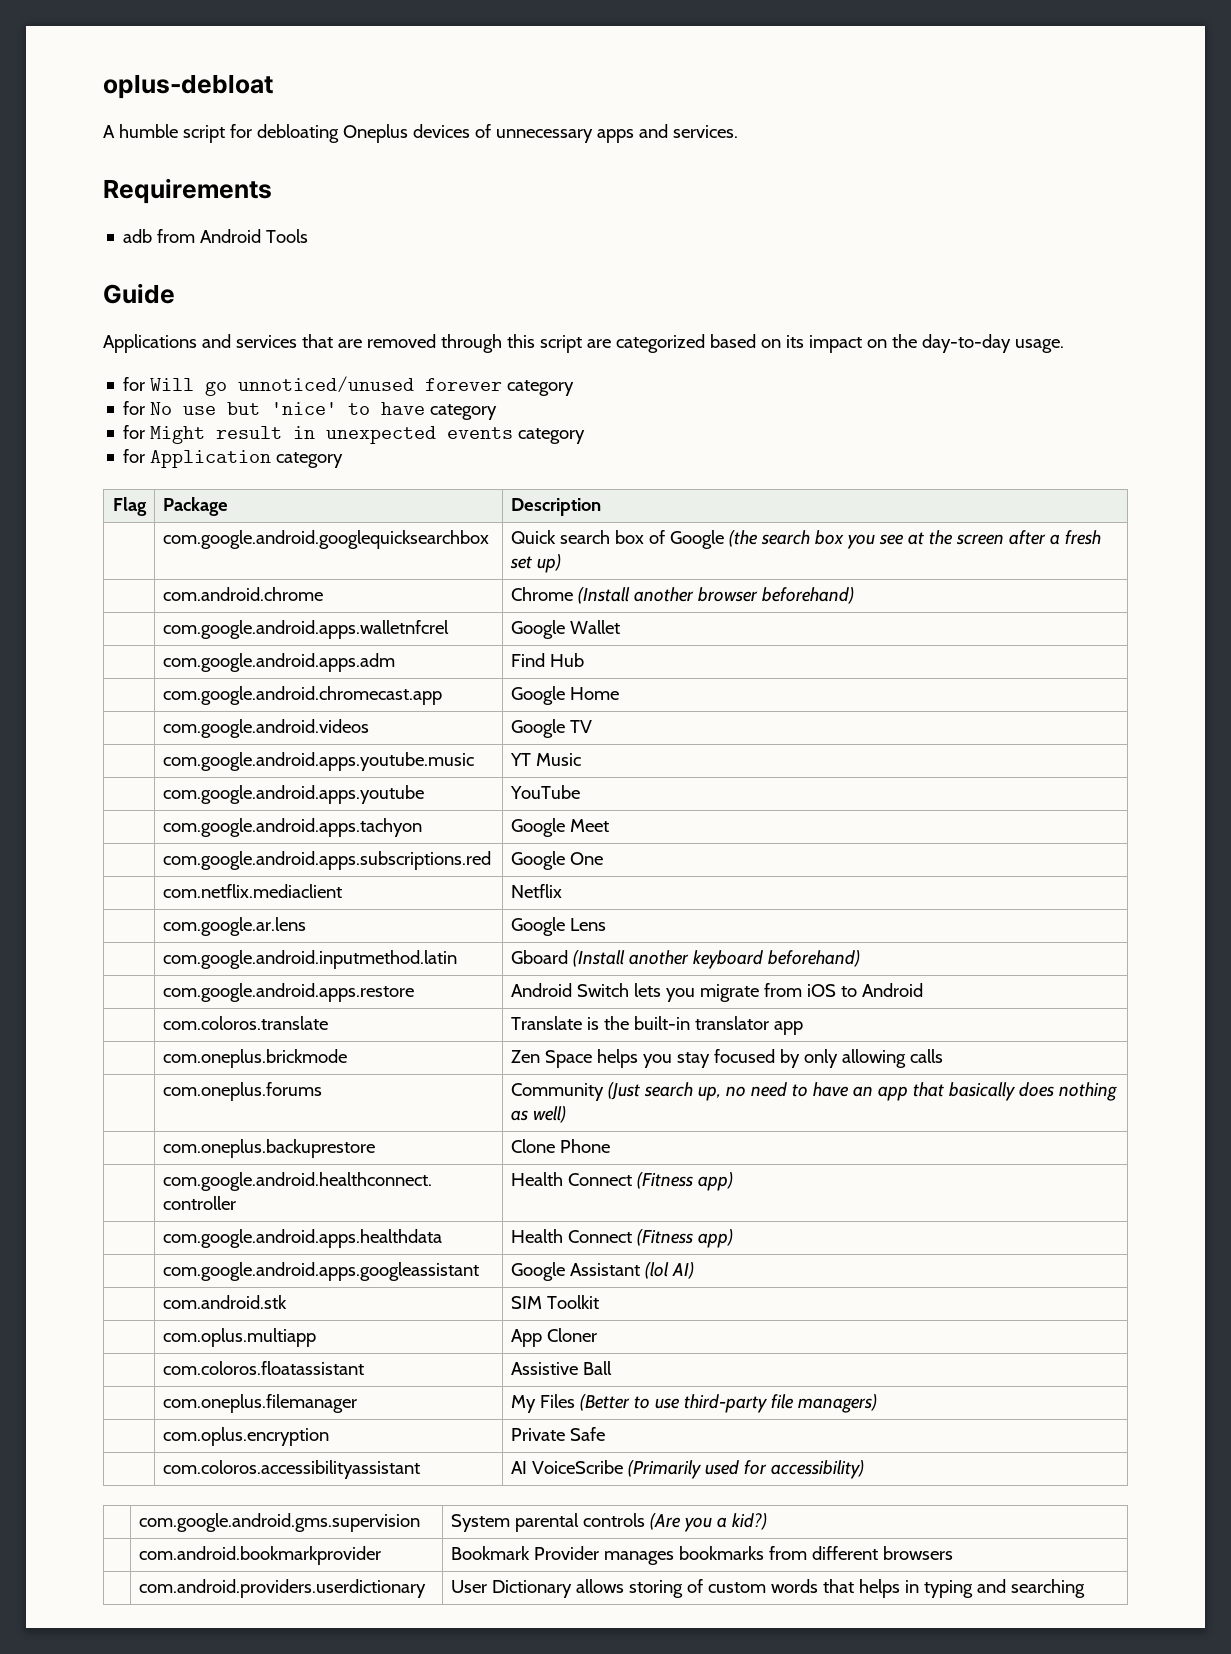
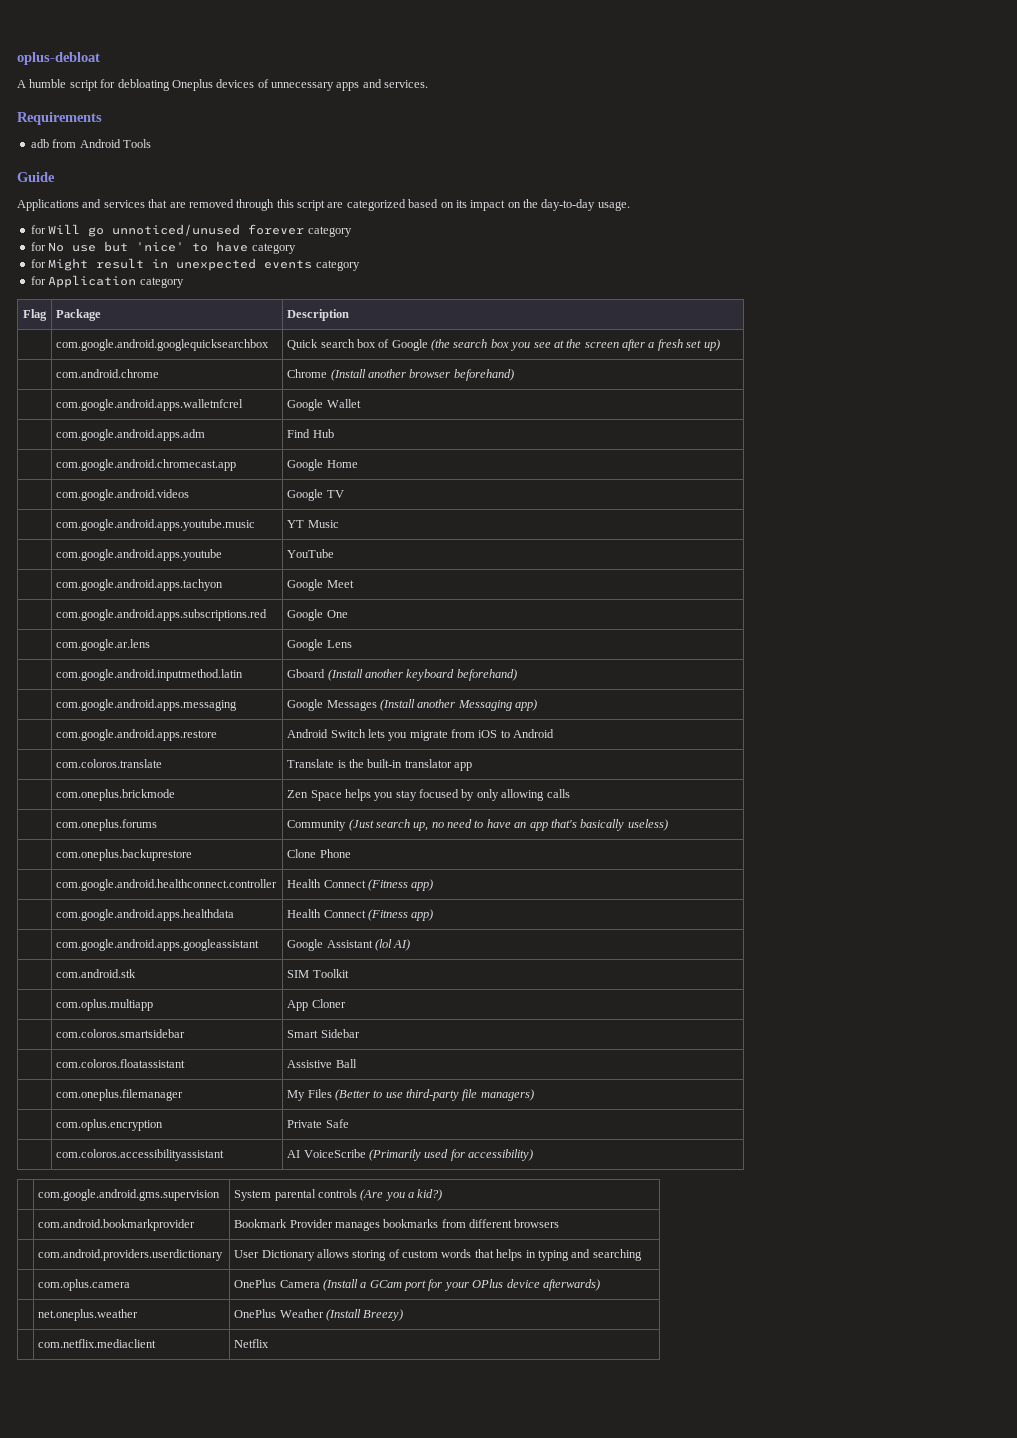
[162,884,342,898] [510,884,562,898] // | com.netflix.mediaclient | Netflix -> (348, 614) none
(860, 958) none -> [56,699,238,711] [287,699,538,711] // | com.google.android.apps.messaging | Google Messages (Install another Messaging app)
[912,1082,1117,1101] [510,1106,566,1123] that basically does nothing as well) -> [550,819,668,831] that's basically useless)
(597, 1335) none -> [56,1029,186,1038] [287,1029,360,1038] // | com.coloros.smartsidebar | Smart Sidebar
(1085, 1588) none -> [38,1279,131,1291] [234,1279,600,1291] [38,1309,139,1321] [234,1309,404,1321] [38,1339,157,1348] [234,1339,270,1348] // | com.oplus.camera | OnePlus Camera (Install a GCam port for your OPlus device afterwards) // | net.oneplus.weather | OnePlus Weather (Install Breezy) // | com.netflix.mediaclient | Netflix

